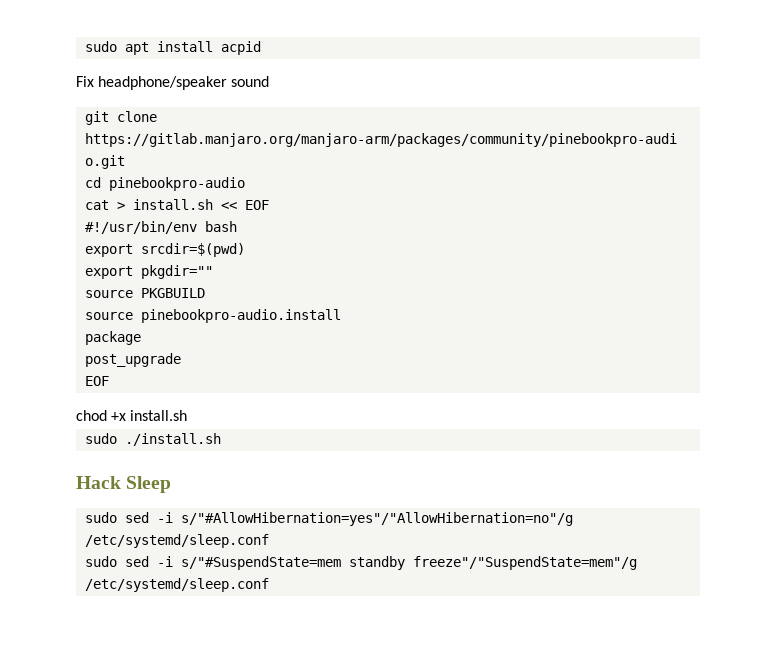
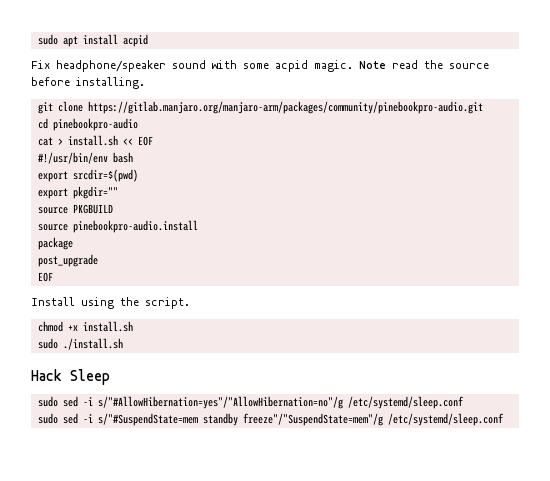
(270, 81) none -> [212,60,489,72] [31,77,145,89] with some acpid magic. Note read the source before installing.
[85,133,678,147] [85,155,126,169] https://gitlab.manjaro.org/manjaro-arm/packages/community/pinebookpro-audi o.git -> [87,101,483,114] https://gitlab.manjaro.org/manjaro-arm/packages/community/pinebookpro-audio.git
[76,410,107,421] chod -> [31,297,190,309] [37,321,63,332] Install using the script. // chmod

